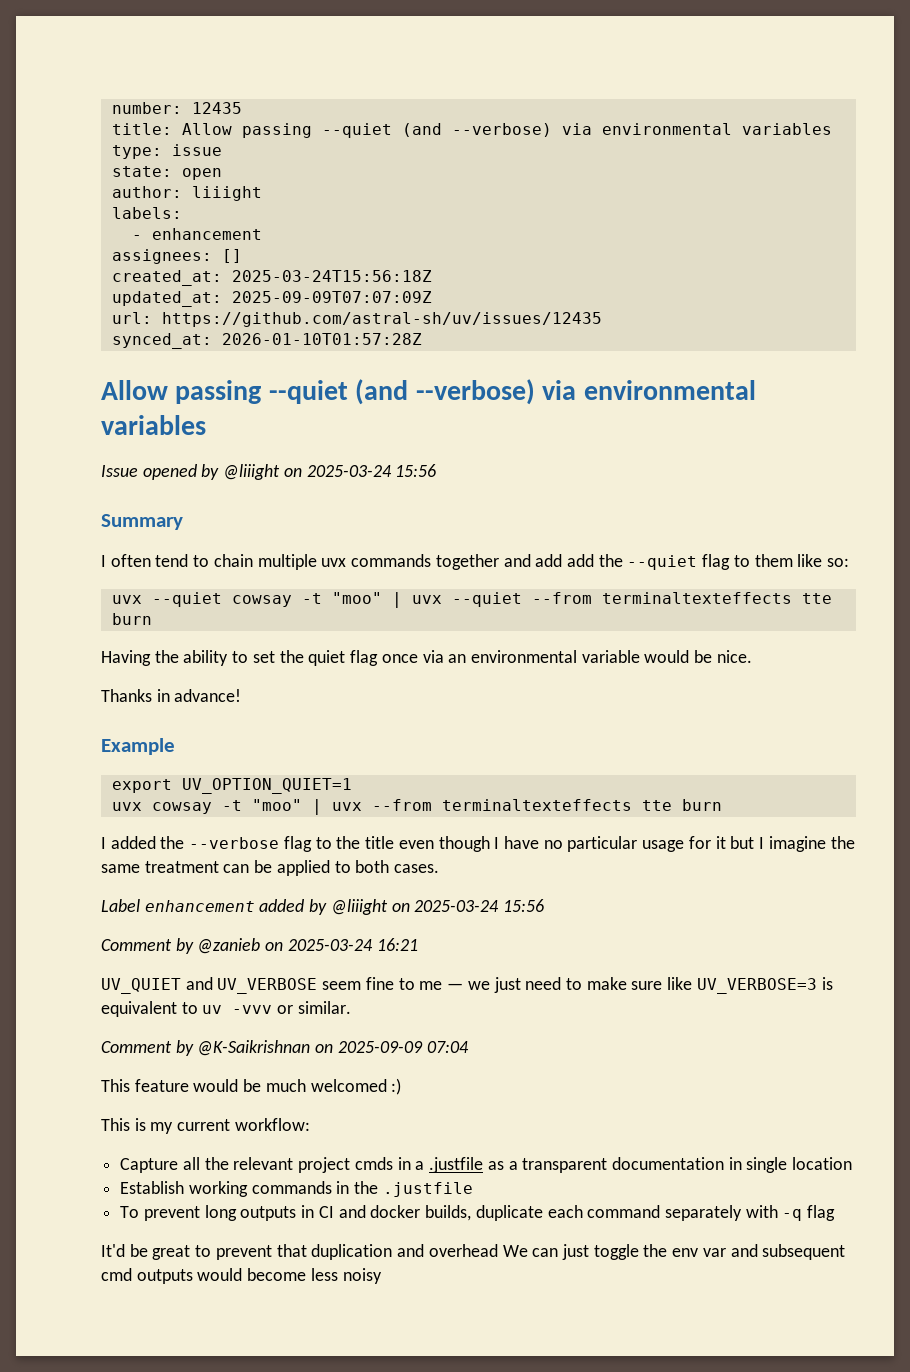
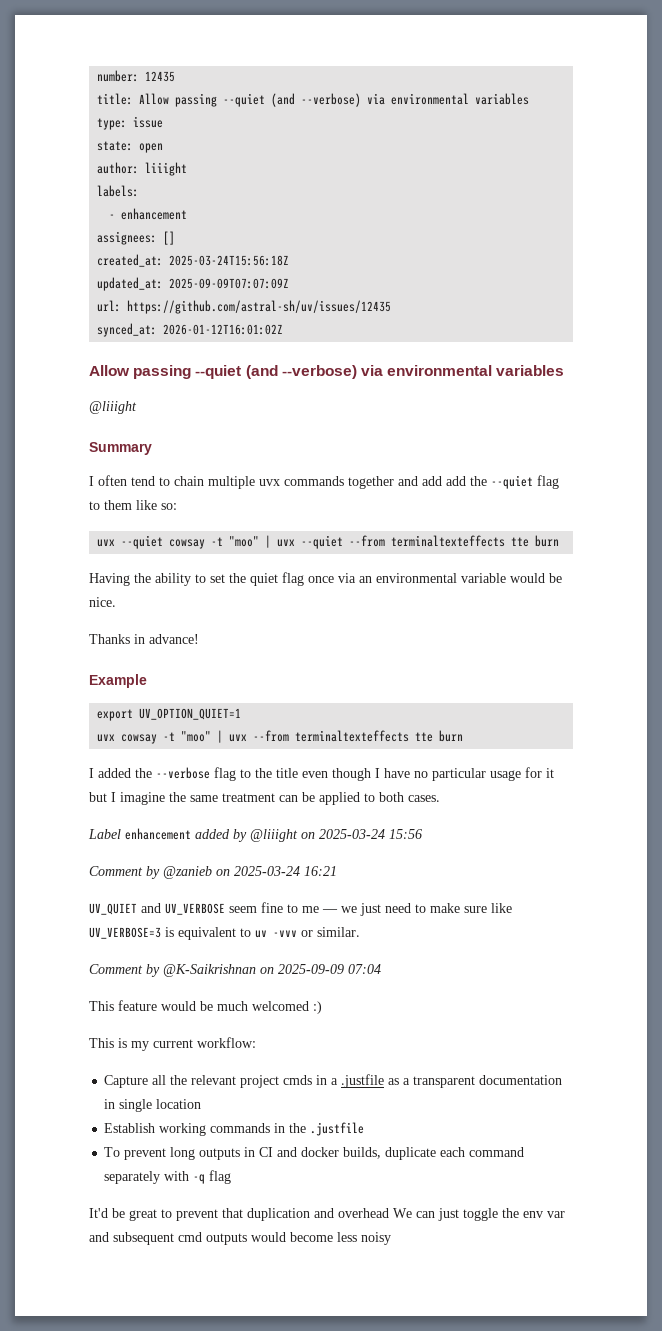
[221,333,422,345] [101,379,756,405] [101,415,206,435] [101,464,437,480] 2026-01-10T01:57:28Z // Allow passing --quiet (and --verbose) via environmental variables // Issue opened by @liiight on 2025-03-24 15:56 -> [163,324,284,335] [89,365,565,379] [89,401,137,414] 2026-01-12T16:01:02Z // Allow passing --quiet (and --verbose) via environmental variables // @liiight

